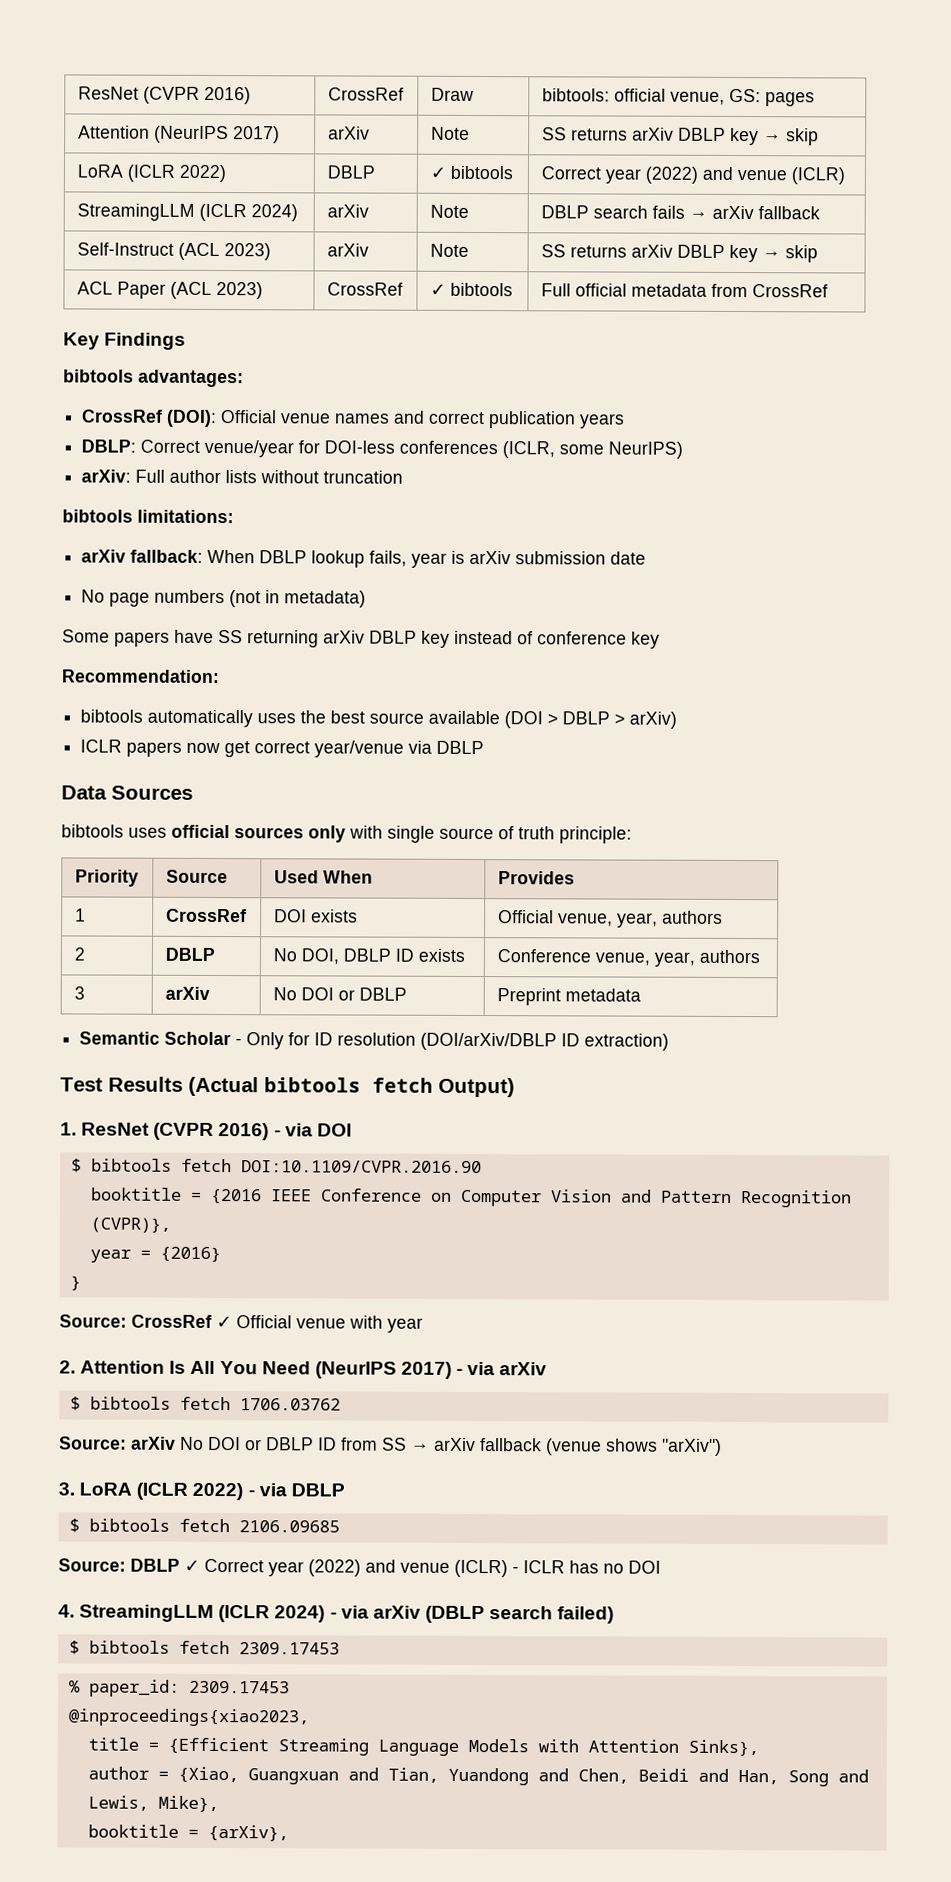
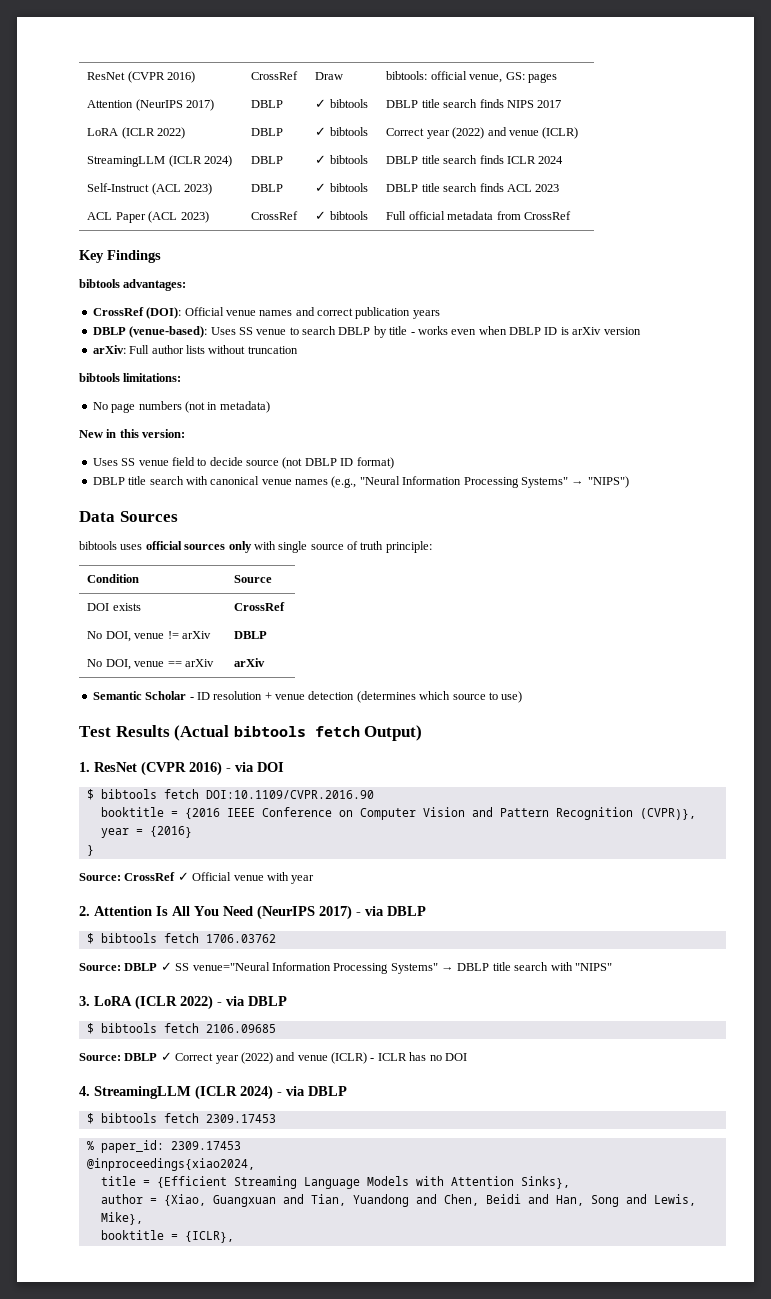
[327,126,370,140] [430,126,470,140] [541,127,819,146] arXiv | Note | SS returns arXiv DBLP key → skip -> [251,100,284,108] [315,99,368,108] [386,99,562,108] DBLP | ✓ bibtools | DBLP title search finds NIPS 2017
[326,204,369,218] [429,204,469,218] [540,205,820,220] [76,242,271,261] [326,243,369,257] [429,243,469,257] [540,244,818,263] arXiv | Note | DBLP search fails → arXiv fallback // Self-Instruct (ACL 2023) | arXiv | Note | SS returns arXiv DBLP key → skip -> [251,156,284,164] [315,155,368,164] [386,155,564,164] [87,183,213,195] [251,184,284,192] [315,183,368,192] [386,183,560,192] DBLP | ✓ bibtools | DBLP title search finds ICLR 2024 // Self-Instruct (ACL 2023) | DBLP | ✓ bibtools | DBLP title search finds ACL 2023
[81,439,684,459] DBLP: Correct venue/year for DOI-less conferences (ICLR, some NeurIPS) -> [92,326,641,338] DBLP (venue-based): Uses SS venue to search DBLP by title - works even when DBLP ID is arXiv version
[81,549,647,568] // arXiv fallback: When DBLP lookup fails, year is arXiv submission date -> (182, 377) none
[62,629,660,649] [61,669,220,684] [80,709,678,729] [80,739,485,758] Some papers have SS returning arXiv DBLP key instead of conference key // Recommendation: // bibtools automatically uses the best source available (DOI > DBLP > arXiv) // ICLR papers now get correct year/venue via DBLP -> [79,429,186,438] [92,457,394,469] [92,476,629,488] New in this version: // Uses SS venue field to decide source (not DBLP ID format) // DBLP title search with canonical venue names (e.g., "Neural Information Processing Systems" → "NIPS")
[74,869,139,887] Priority -> [87,574,140,583] Condition
[273,870,373,884] [497,871,575,885] [74,908,86,922] [165,908,247,923] [273,909,358,923] [497,910,723,928] [73,947,85,961] [164,947,215,961] [272,948,465,965] [496,949,760,967] [73,986,85,1000] [164,986,210,1000] [272,987,407,1001] [496,988,641,1006] [79,1031,670,1051] | Used When | Provides // 1 | CrossRef | DOI exists | Official venue, year, authors // 2 | DBLP | No DOI, DBLP ID exists | Conference venue, year, authors // 3 | arXiv | No DOI or DBLP | Preprint metadata // Semantic Scholar - Only for ID resolution (DOI/arXiv/DBLP ID extraction) -> [87,603,141,611] [234,602,286,611] [87,631,211,642] [234,631,268,639] [87,659,214,670] [234,658,266,667] [92,691,523,703] // DOI exists | CrossRef // No DOI, venue != arXiv | DBLP // No DOI, venue == arXiv | arXiv // Semantic Scholar - ID resolution + venue detection (determines which source to use)
[499,1362,548,1376] arXiv -> [387,906,426,916] DBLP
[131,1436,722,1456] arXiv No DOI or DBLP ID from SS → arXiv fallback (venue shows "arXiv") -> [124,962,612,974] DBLP ✓ SS venue="Neural Information Processing Systems" → DBLP title search with "NIPS"
[372,1605,615,1624] arXiv (DBLP search failed) -> [308,1086,347,1096] DBLP
[67,1708,310,1727] @inproceedings{xiao2023, -> [86,1158,255,1171] @inproceedings{xiao2024,
[207,1824,289,1842] {arXiv}, -> [184,1231,234,1243] {ICLR},

